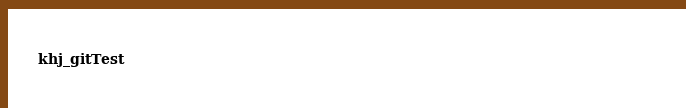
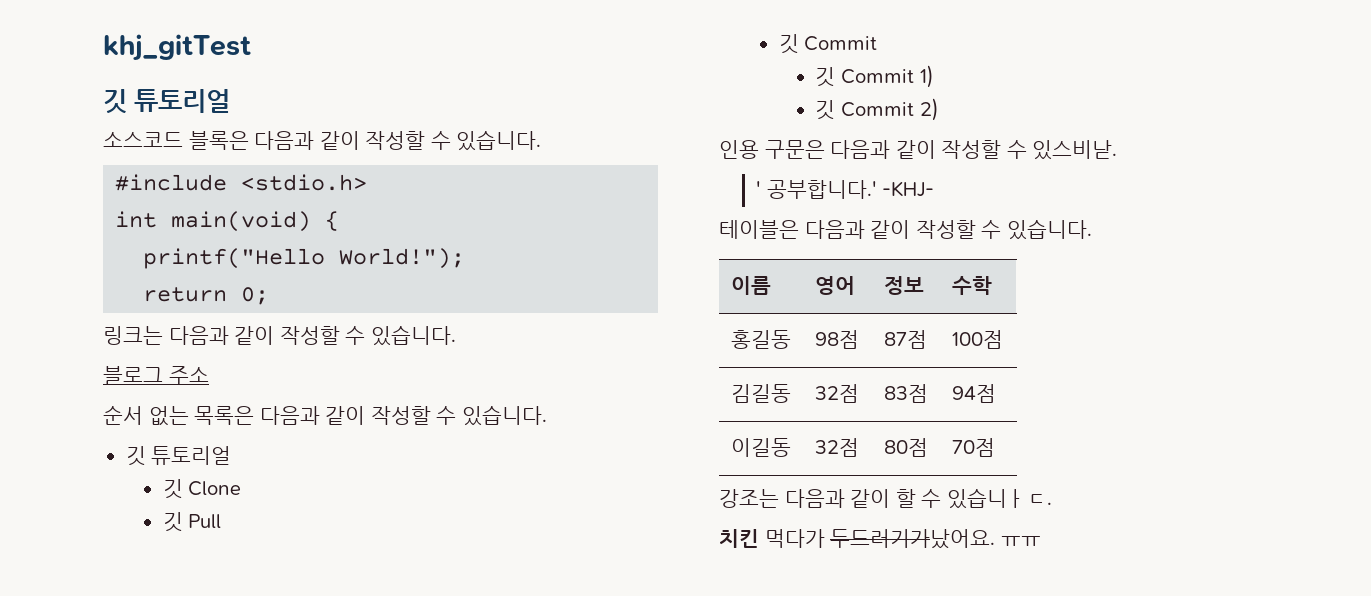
(125, 60) none -> [103,89,230,114] [103,130,542,151] [115,174,368,191] [115,211,340,232] [143,248,466,269] [143,287,270,305] [103,325,456,346] [103,366,209,385] [103,405,547,426] [125,446,232,466] [162,479,242,499] [162,512,222,532] [778,34,878,54] [815,65,934,88] [815,98,939,121] [719,140,1118,160] [755,180,935,199] [719,219,1092,240] [730,276,771,295] [814,276,855,295] [883,276,924,295] [951,276,992,295] [730,330,791,349] [814,330,859,349] [883,330,927,349] [951,330,1003,349] [730,384,791,403] [814,384,859,403] [883,384,928,403] [951,384,996,403] [730,438,791,457] [814,438,859,457] [883,438,928,457] [951,438,995,457] [719,488,1052,509] [719,529,1041,549] // 깃 튜토리얼 // 소스코드 블록은 다음과 같이 작성할 수 있습니다. // #include <stdio.h> // int main(void) { // printf("Hello World!"); // return 0; // 링크는 다음과 같이 작성할 수 있습니다. // 블로그 주소 // 순서 없는 목록은 다음과 같이 작성할 수 있습니다. // 깃 튜토리얼 // 깃 Clone // 깃 Pull // 깃 Commit // 깃 Commit 1) // 깃 Commit 2) // 인용 구문은 다음과 같이 작성할 수 있스비낟. // ' 공부합니다.' -KHJ- // 테이블은 다음과 같이 작성할 수 있습니다. // 이름 | 영어 | 정보 | 수학 // 홍길동 | 98점 | 87점 | 100점 // 김길동 | 32점 | 83점 | 94점 // 이길동 | 32점 | 80점 | 70점 // 강조는 다음과 같이 할 수 있습니ㅏㄷ. // 치킨 먹다가 두드러기가났어요. ㅠㅠ

